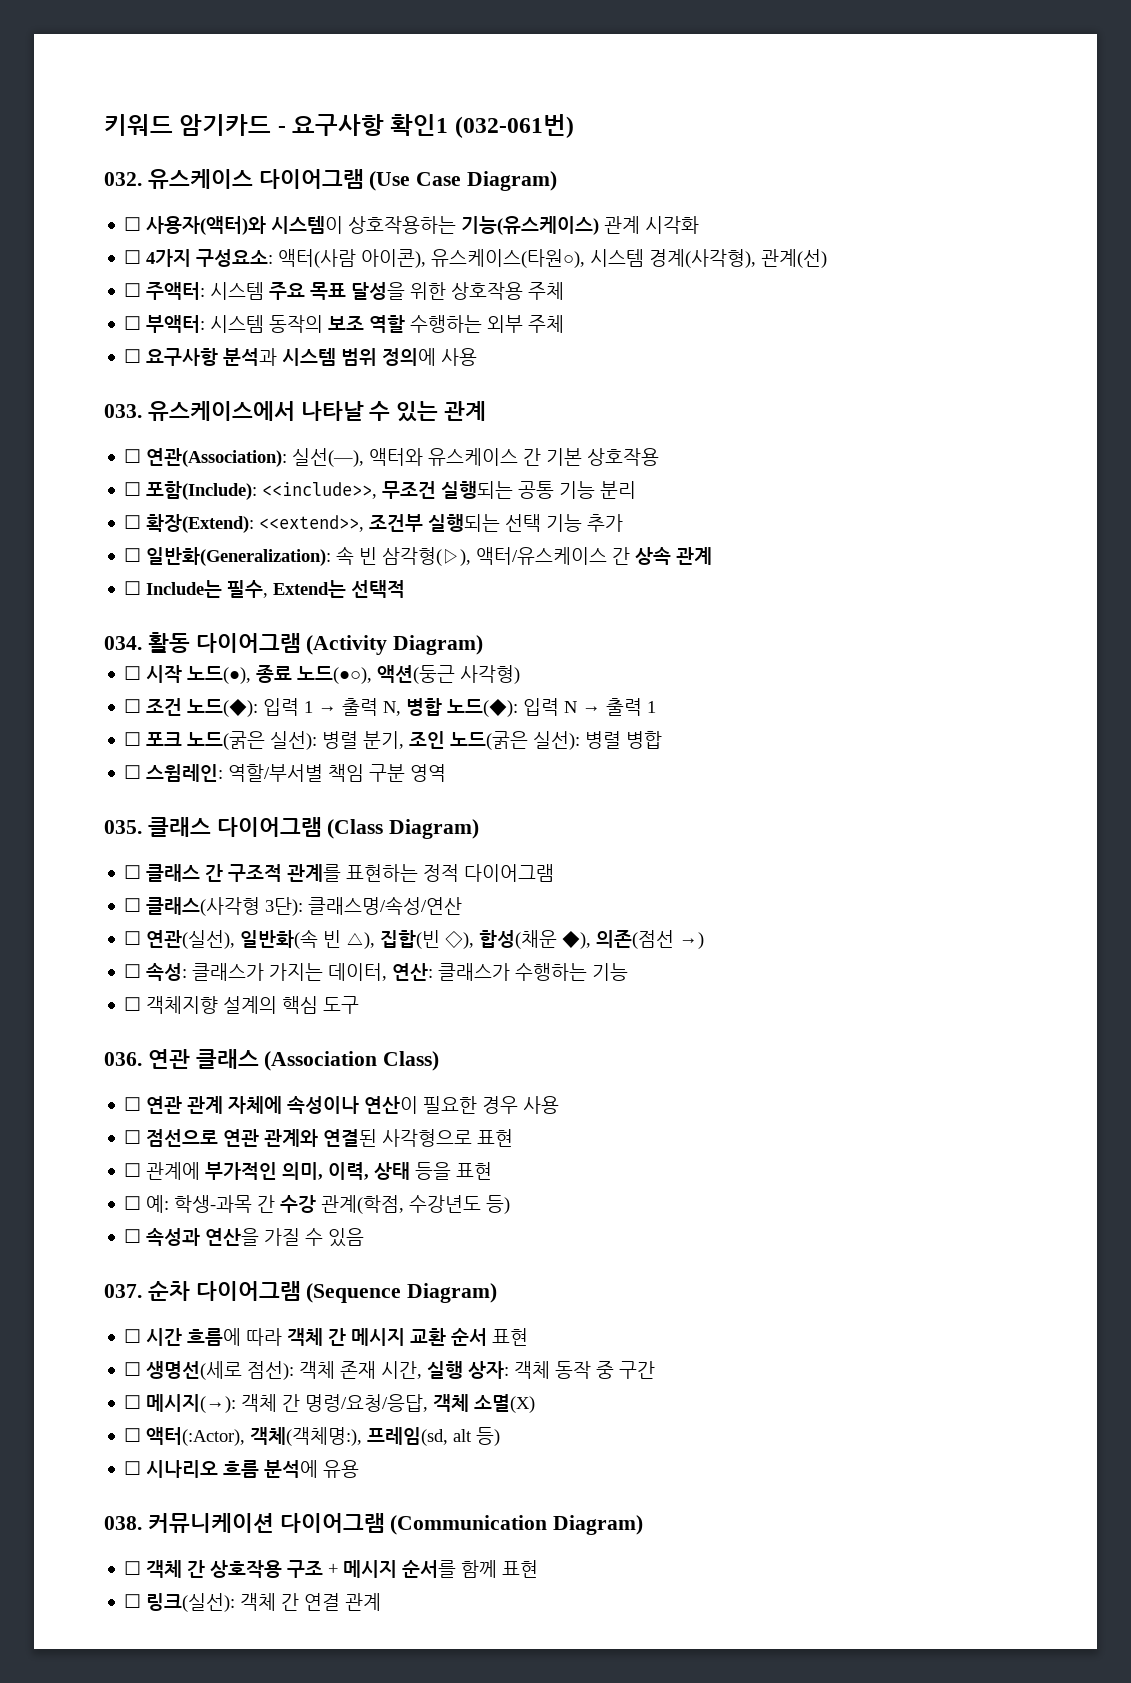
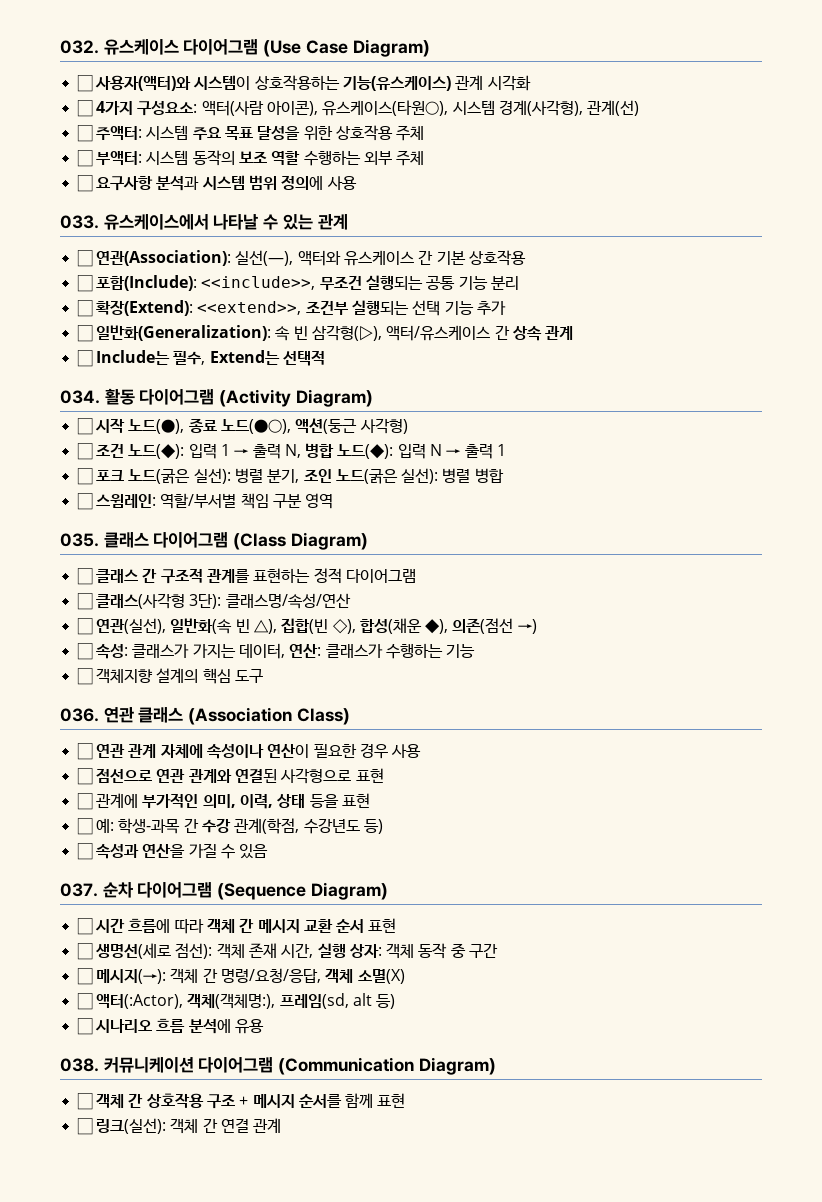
[104,114,574,138] 키워드 암기카드 - 요구사항 확인1 (032-061번) // -> (60, 47) none

